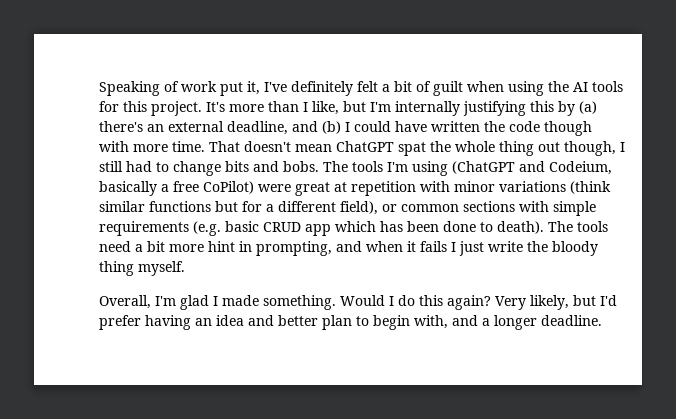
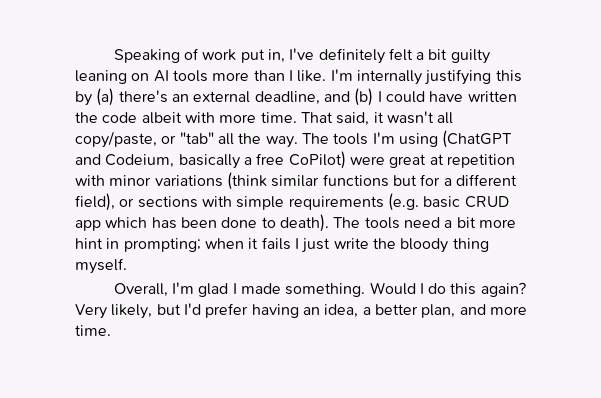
[247,81,260,95] it, -> [267,49,285,63] in,
[416,81,623,96] [99,101,225,116] of guilt when using the AI tools for this project. It's -> [450,49,490,64] [75,70,208,84] guilty leaning on AI tools
[312,101,366,115] like, but -> [297,70,327,82] like.
[544,121,592,136] though -> [141,112,182,124] albeit
[244,141,625,156] [99,161,319,176] doesn't mean ChatGPT spat the whole thing out though, I still had to change bits and bobs. -> [336,111,454,126] [75,131,298,148] said, it wasn't all copy/paste, or "tab" all the way.
[401,204,459,212] common -> (135, 202) none
[256,241,362,256] prompting, and -> [123,238,201,252] prompting;
[216,315,602,330] idea and better plan to begin with, and a longer deadline. -> [324,304,527,318] [75,325,111,336] idea, a better plan, and more time.

